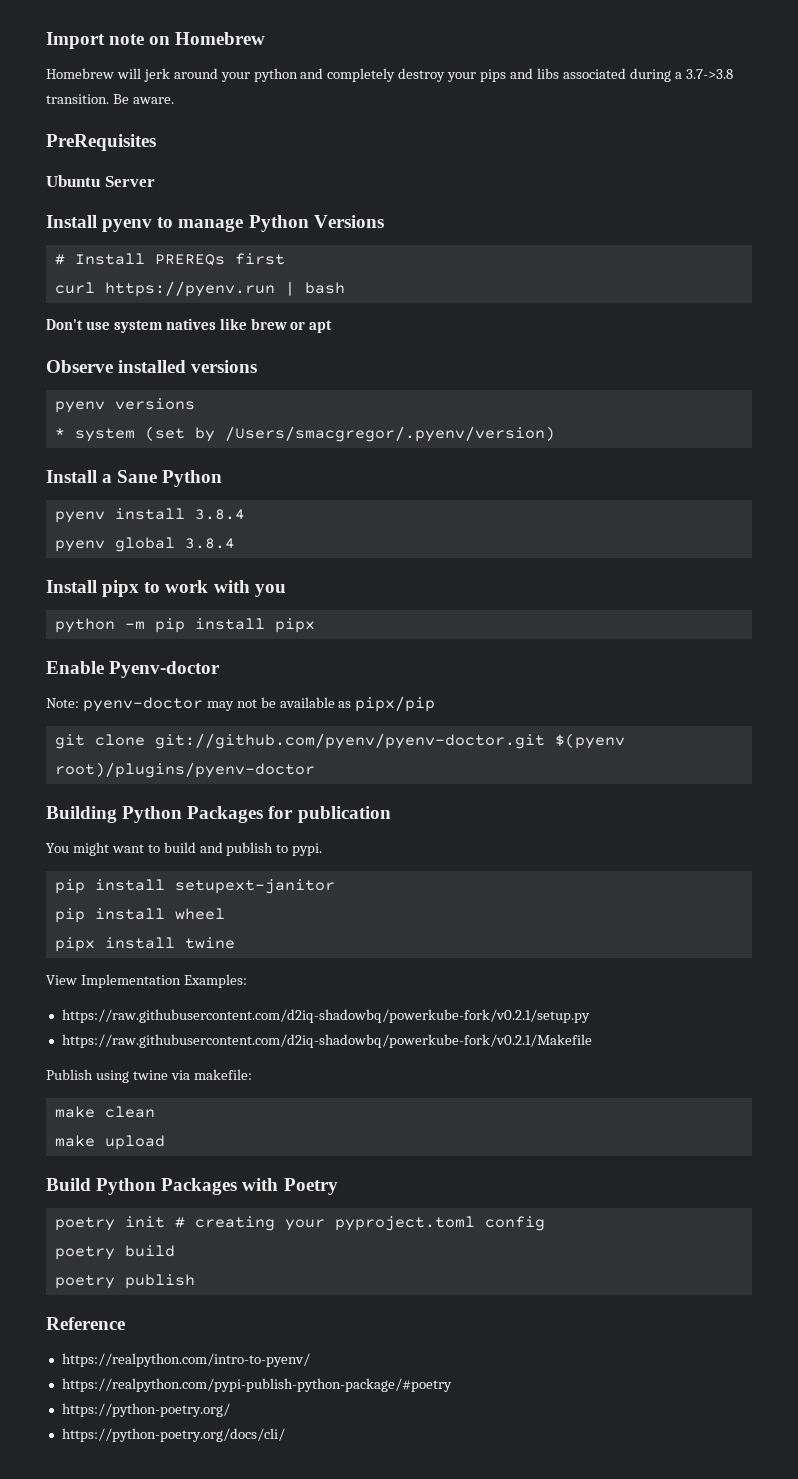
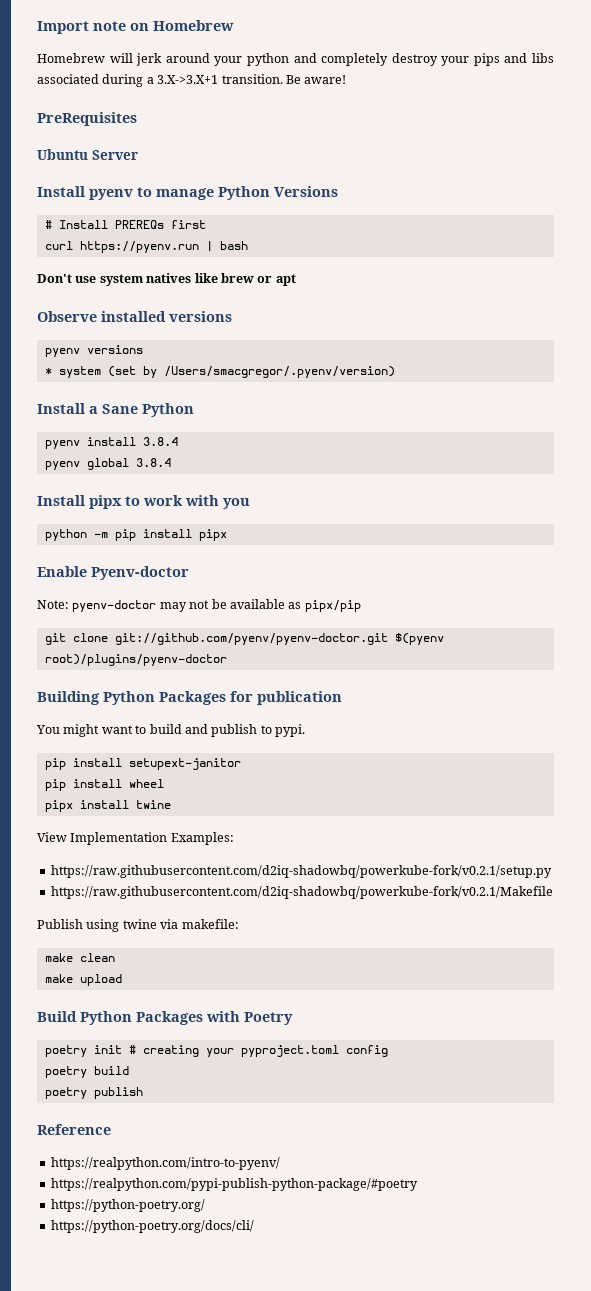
[685,69,733,79] 3.7->3.8 -> [157,75,219,84] 3.X->3.X+1
[132,97,174,104] aware. -> [304,75,347,84] aware!

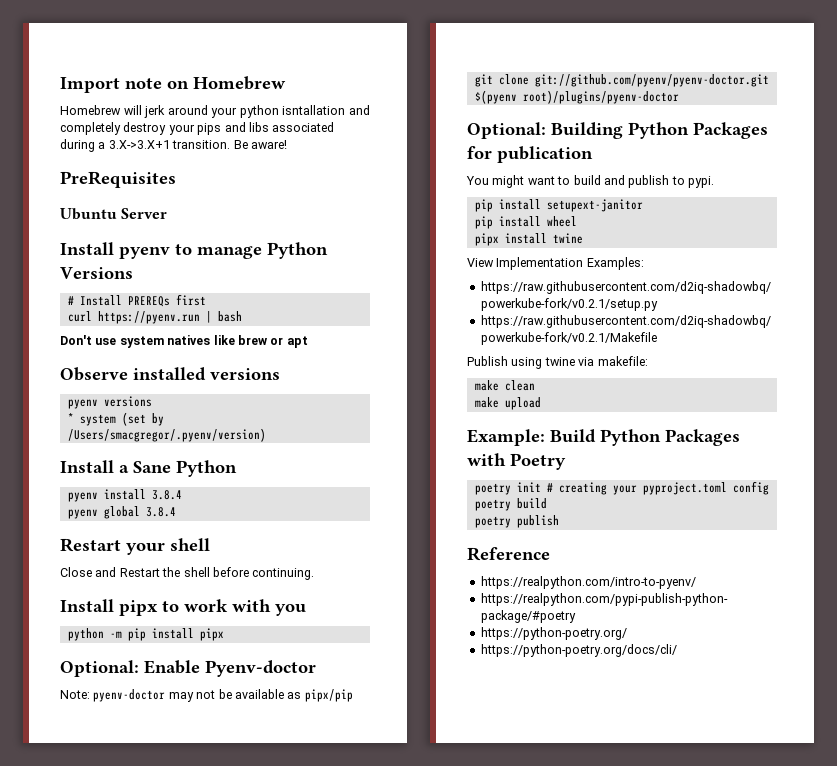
(289, 59) none -> [282,105,346,115] isntallation
(171, 462) none -> [60,538,210,555] [60,567,315,580] // Restart your shell // Close and Restart the shell before continuing.
(227, 535) none -> [60,660,139,677] Optional:
(227, 660) none -> [467,122,546,139] Optional:
(122, 980) none -> [467,429,545,446] Example:

